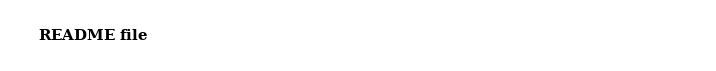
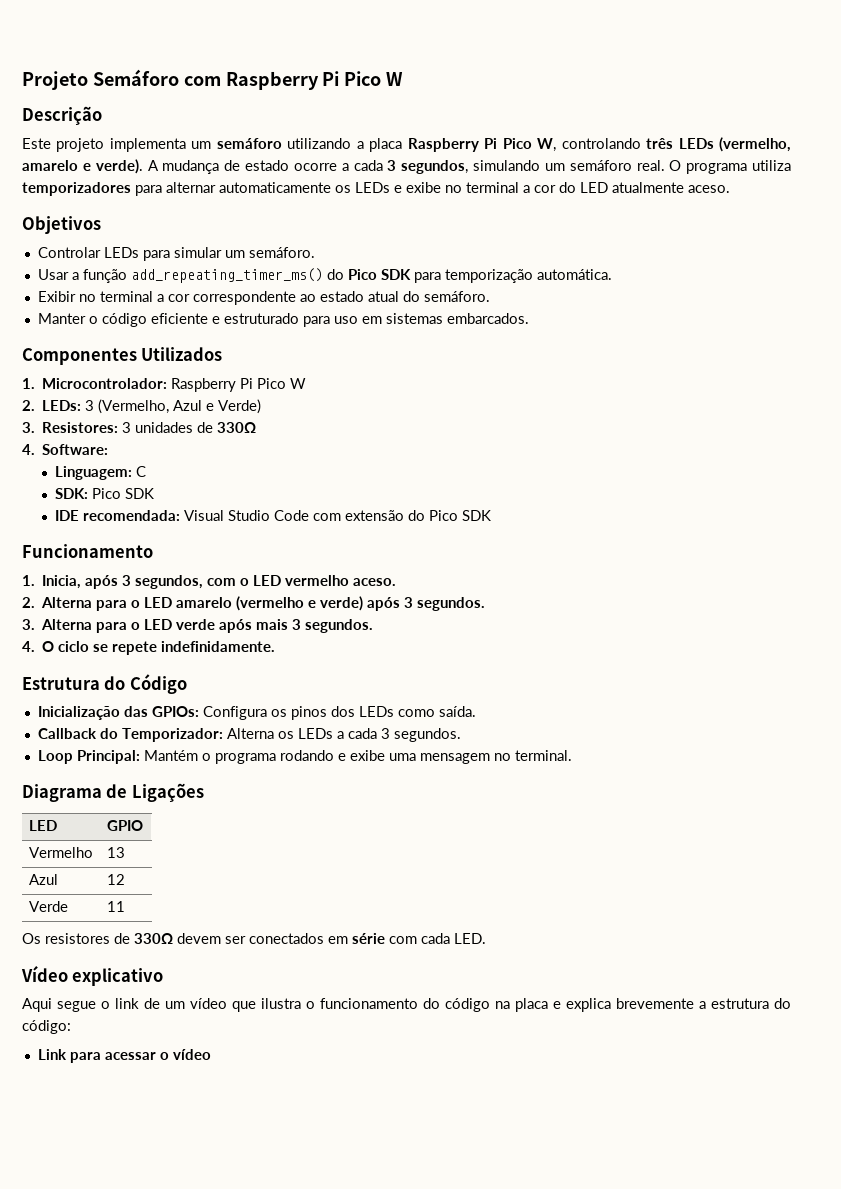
[39,29,148,40] README file -> [22,69,404,90] [22,106,102,126] [22,137,791,152] [22,159,792,174] [22,182,730,196] [22,216,101,234] [37,247,315,261] [37,268,612,283] [37,291,490,305] [37,313,529,327] [22,347,223,365] [22,378,307,392] [22,399,262,414] [22,422,257,433] [22,444,109,455] [54,466,146,480] [54,488,154,499] [54,510,491,521] [22,544,153,558] [22,575,397,589] [22,596,486,611] [22,619,374,633] [22,641,276,655] [22,674,187,694] [37,706,476,720] [37,728,461,742] [37,750,572,764] [22,783,204,803] [28,820,57,831] [106,820,143,831] [28,847,93,858] [106,847,125,858] [28,874,58,885] [106,874,125,885] [28,901,68,912] [106,901,125,912] [22,933,486,944] [21,966,164,986] [22,998,791,1012] [22,1020,71,1034] [37,1049,211,1063] Projeto Semáforo com Raspberry Pi Pico W // Descrição // Este projeto implementa um semáforo utilizando a placa Raspberry Pi Pico W, controlando três LEDs (vermelho, amarelo e verde). A mudança de estado ocorre a cada 3 segundos, simulando um semáforo real. O programa utiliza temporizadores para alternar automaticamente os LEDs e exibe no terminal a cor do LED atualmente aceso. // Objetivos // Controlar LEDs para simular um semáforo. // Usar a função add_repeating_timer_ms() do Pico SDK para temporização automática. // Exibir no terminal a cor correspondente ao estado atual do semáforo. // Manter o código eficiente e estruturado para uso em sistemas embarcados. // Componentes Utilizados // 1. Microcontrolador: Raspberry Pi Pico W // 2. LEDs: 3 (Vermelho, Azul e Verde) // 3. Resistores: 3 unidades de 330Ω // 4. Software: // Linguagem: C // SDK: Pico SDK // IDE recomendada: Visual Studio Code com extensão do Pico SDK // Funcionamento // 1. Inicia, após 3 segundos, com o LED vermelho aceso. // 2. Alterna para o LED amarelo (vermelho e verde) após 3 segundos. // 3. Alterna para o LED verde após mais 3 segundos. // 4. O ciclo se repete indefinidamente. // Estrutura do Código // Inicialização das GPIOs: Configura os pinos dos LEDs como saída. // Callback do Temporizador: Alterna os LEDs a cada 3 segundos. // Loop Principal: Mantém o programa rodando e exibe uma mensagem no terminal. // Diagrama de Ligações // LED | GPIO // Vermelho | 13 // Azul | 12 // Verde | 11 // Os resistores de 330Ω devem ser conectados em série com cada LED. // Vídeo explicativo // Aqui segue o link de um vídeo que ilustra o funcionamento do código na placa e explica brevemente a estrutura do código: // Link para acessar o vídeo

